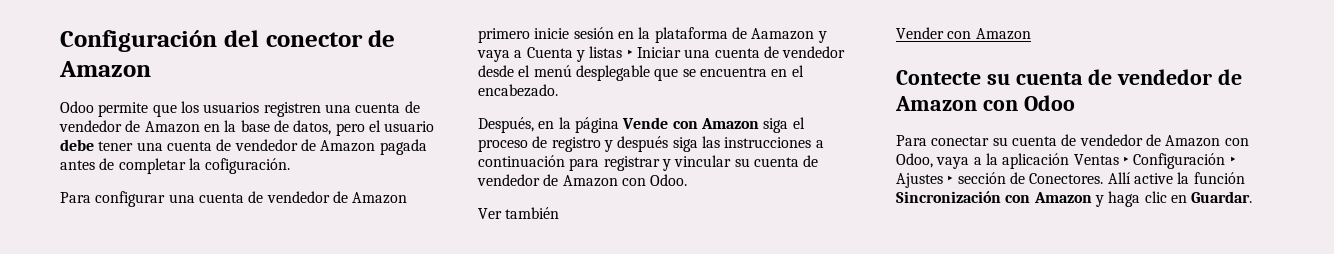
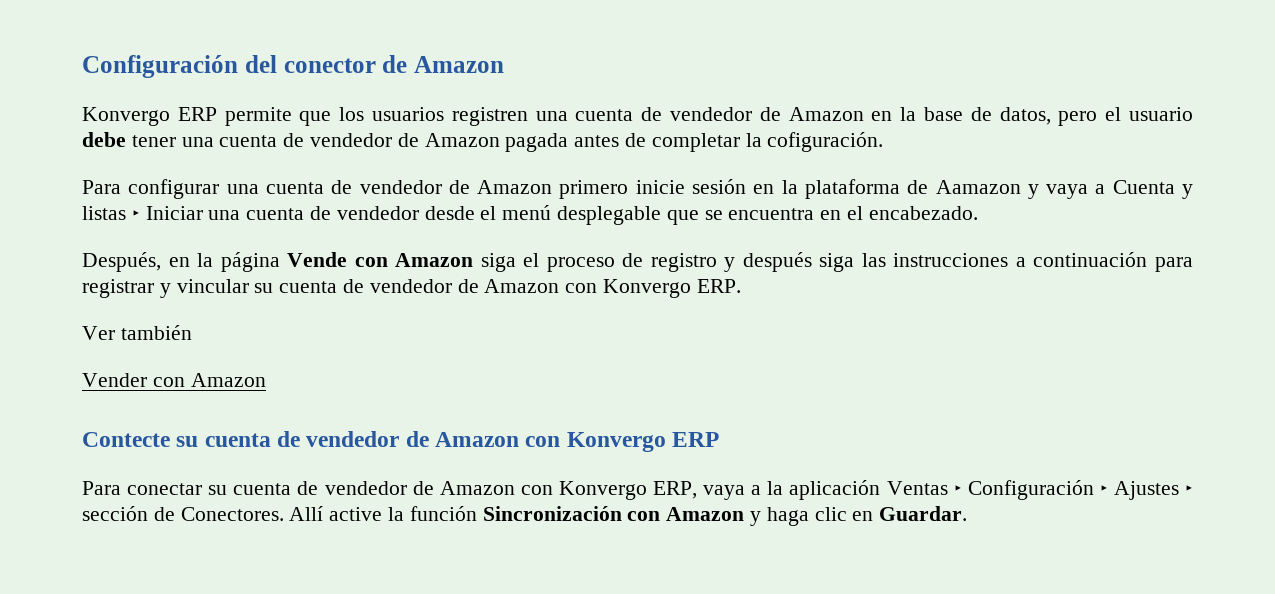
[60,101,94,113] Odoo -> [82,107,217,126] Konvergo ERP
[650,174,688,186] Odoo. -> [603,279,741,298] Konvergo ERP.
[1023,95,1075,111] Odoo -> [566,432,720,452] Konvergo ERP
[896,153,933,168] Odoo, -> [558,481,697,500] Konvergo ERP,

